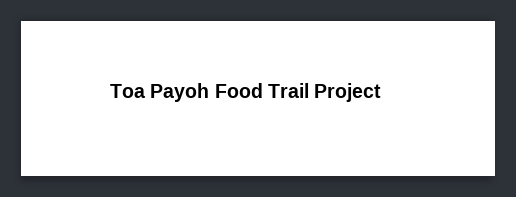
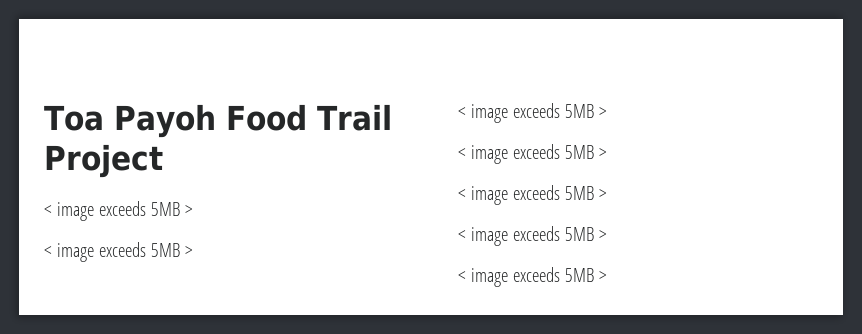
(382, 92) none -> [44,201,193,221] [44,242,193,262] [458,103,607,123] [458,144,607,164] [458,185,607,205] [458,226,607,246] [458,267,607,287] // < image exceeds 5MB > // < image exceeds 5MB > // < image exceeds 5MB > // < image exceeds 5MB > // < image exceeds 5MB > // < image exceeds 5MB > // < image exceeds 5MB >

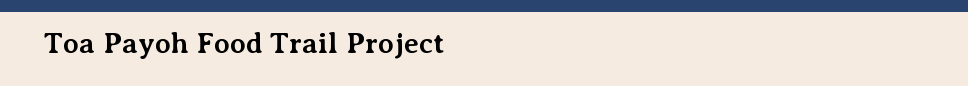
[44,201,193,221] [44,242,193,262] [458,103,607,123] [458,144,607,164] [458,185,607,205] [458,226,607,246] [458,267,607,287] // < image exceeds 5MB > // < image exceeds 5MB > // < image exceeds 5MB > // < image exceeds 5MB > // < image exceeds 5MB > // < image exceeds 5MB > // < image exceeds 5MB > -> (445, 46) none

